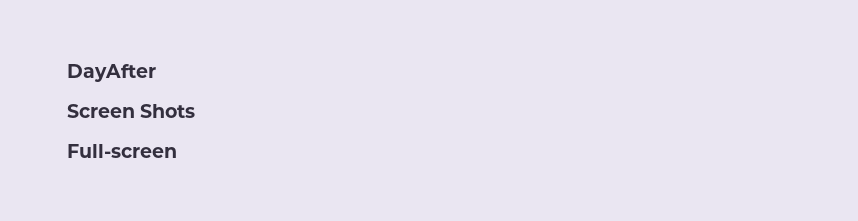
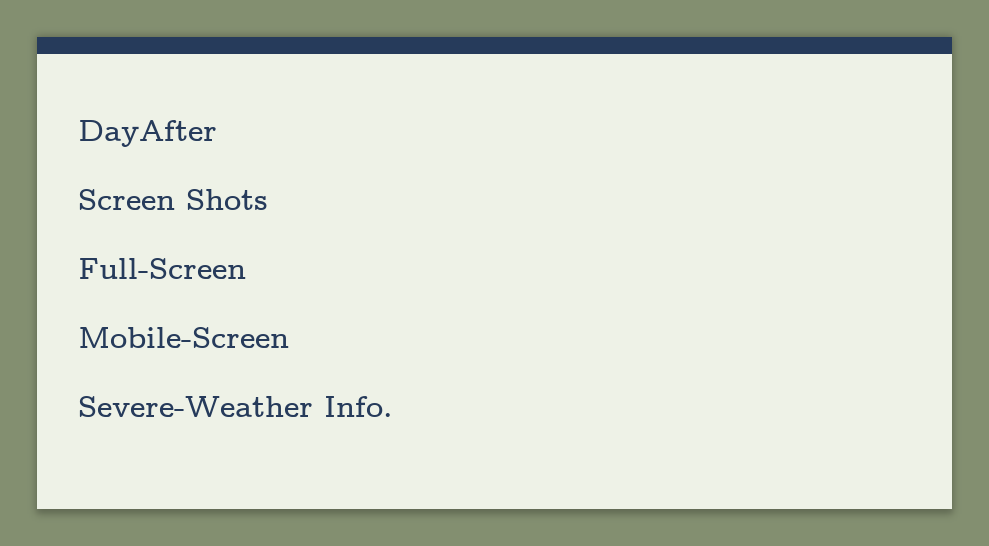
[67,144,177,158] Full-screen -> [78,258,246,279] [78,327,289,348] [78,396,393,417] Full-Screen // Mobile-Screen // Severe-Weather Info.

